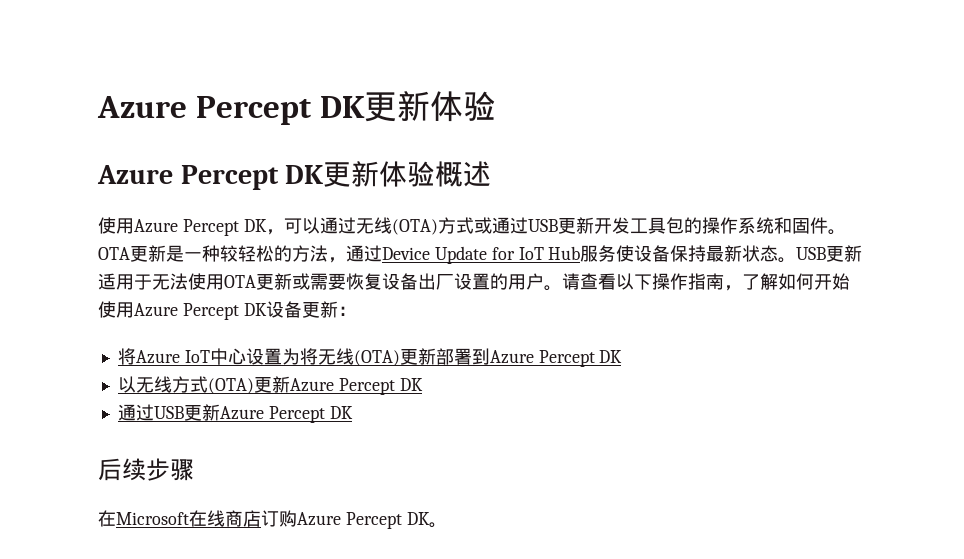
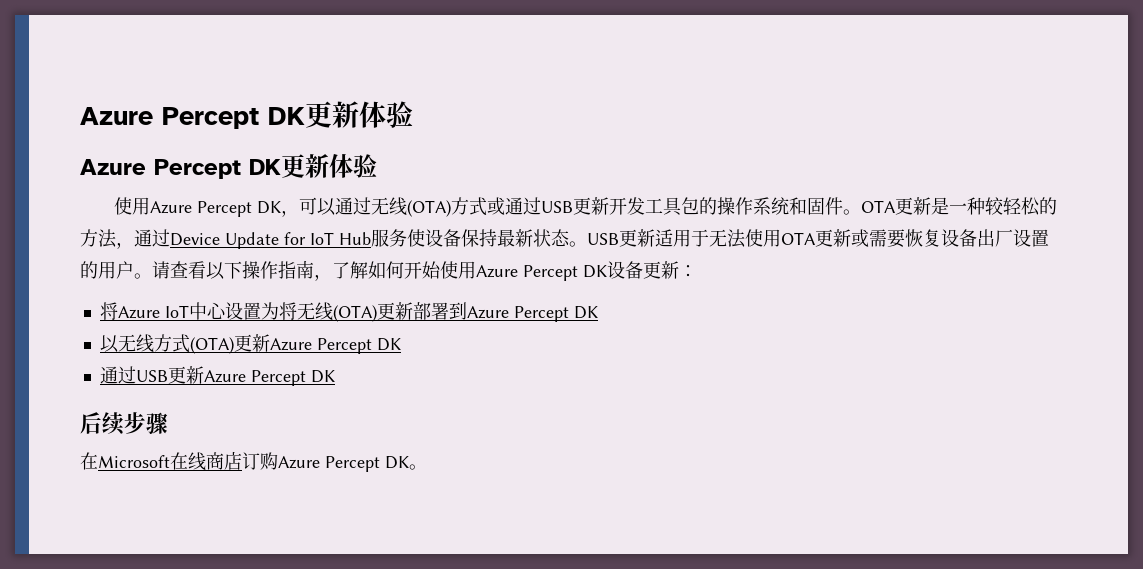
[435,161,492,187] 概述 -> (377, 166) none

